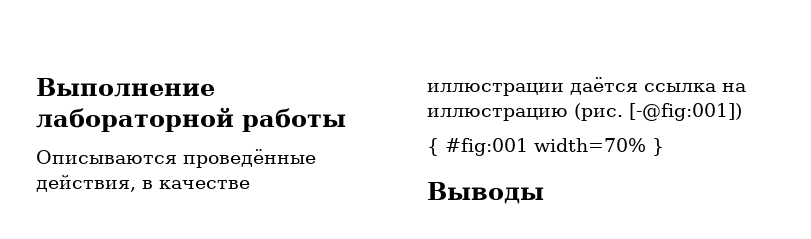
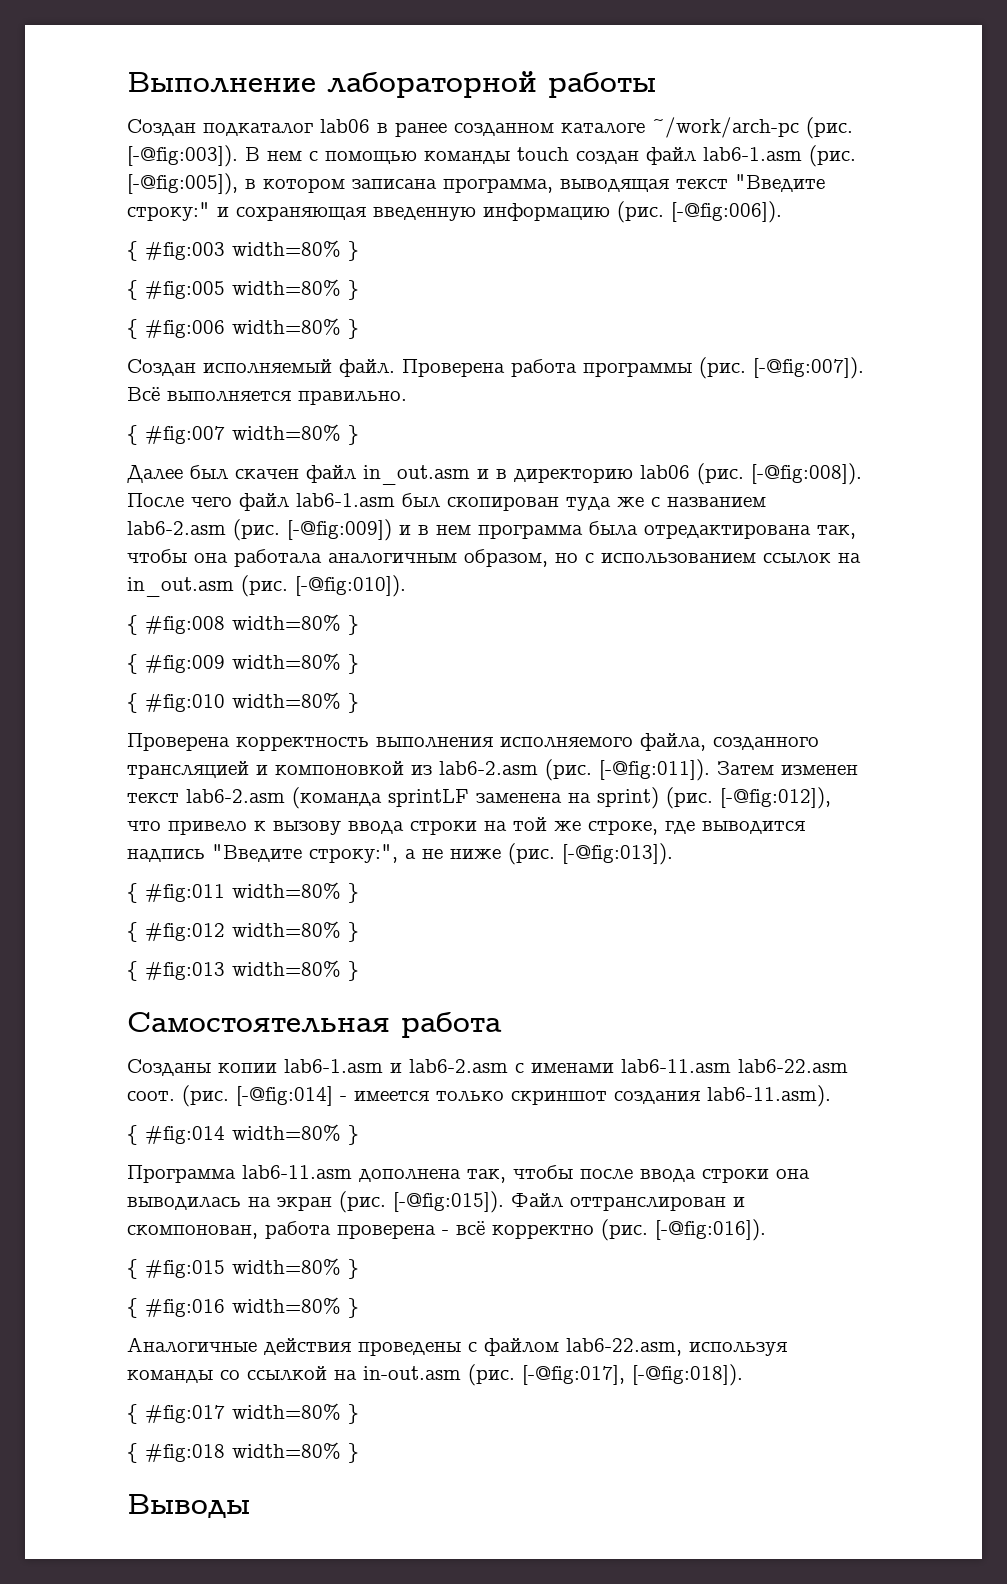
[36,149,316,168] [36,174,250,192] [427,77,746,96] [427,103,742,121] [427,138,646,156] Описываются проведённые действия, в качестве иллюстрации даётся ссылка на иллюстрацию (рис. [-@fig:001]) // { #fig:001 width=70% -> [127,117,853,139] [127,145,856,167] [127,173,825,195] [127,201,782,223] [127,240,359,261] [127,279,359,300] [127,318,359,339] [127,357,864,379] [127,387,407,405] [127,424,359,445] [127,463,862,485] [127,493,766,511] [127,519,856,541] [127,549,861,567] [127,575,406,597] [127,614,359,635] [127,653,359,674] [127,692,359,713] [127,733,819,751] [127,759,858,781] [127,787,831,809] [127,817,805,835] [127,843,673,865] [127,882,359,903] [127,921,359,942] [127,960,359,981] [127,1012,502,1038] [127,1059,848,1076] [127,1085,831,1107] [127,1124,359,1145] [127,1165,810,1183] [127,1191,745,1213] [127,1219,766,1241] [127,1258,359,1279] [127,1297,359,1318] [127,1337,787,1356] [127,1364,743,1386] [127,1403,359,1424] [127,1442,341,1463] Создан подкаталог lab06 в ранее созданном каталоге ~/work/arch-pc (рис. [-@fig:003]). В нем с помощью команды touch создан файл lab6-1.asm (рис. [-@fig:005]), в котором записана программа, выводящая текст "Введите строку:" и сохраняющая введенную информацию (рис. [-@fig:006]). // { #fig:003 width=80% } // { #fig:005 width=80% } // { #fig:006 width=80% } // Создан исполняемый файл. Проверена работа программы (рис. [-@fig:007]). Всё выполняется правильно. // { #fig:007 width=80% } // Далее был скачен файл in_out.asm и в директорию lab06 (рис. [-@fig:008]). После чего файл lab6-1.asm был скопирован туда же с названием lab6-2.asm (рис. [-@fig:009]) и в нем программа была отредактирована так, чтобы она работала аналогичным образом, но с использованием ссылок на in_out.asm (рис. [-@fig:010]). // { #fig:008 width=80% } // { #fig:009 width=80% } // { #fig:010 width=80% } // Проверена корректность выполнения исполняемого файла, созданного трансляцией и компоновкой из lab6-2.asm (рис. [-@fig:011]). Затем изменен текст lab6-2.asm (команда sprintLF заменена на sprint) (рис. [-@fig:012]), что привело к вызову ввода строки на той же строке, где выводится надпись "Введите строку:", а не ниже (рис. [-@fig:013]). // { #fig:011 width=80% } // { #fig:012 width=80% } // { #fig:013 width=80% } // Самостоятельная работа // Созданы копии lab6-1.asm и lab6-2.asm с именами lab6-11.asm lab6-22.asm соот. (рис. [-@fig:014] - имеется только скриншот создания lab6-11.asm). // { #fig:014 width=80% } // Программа lab6-11.asm дополнена так, чтобы после ввода строки она выводилась на экран (рис. [-@fig:015]). Файл оттранслирован и скомпонован, работа проверена - всё корректно (рис. [-@fig:016]). // { #fig:015 width=80% } // { #fig:016 width=80% } // Аналогичные действия проведены с файлом lab6-22.asm, используя команды со ссылкой на in-out.asm (рис. [-@fig:017], [-@fig:018]). // { #fig:017 width=80% } // { #fig:018 width=80%

